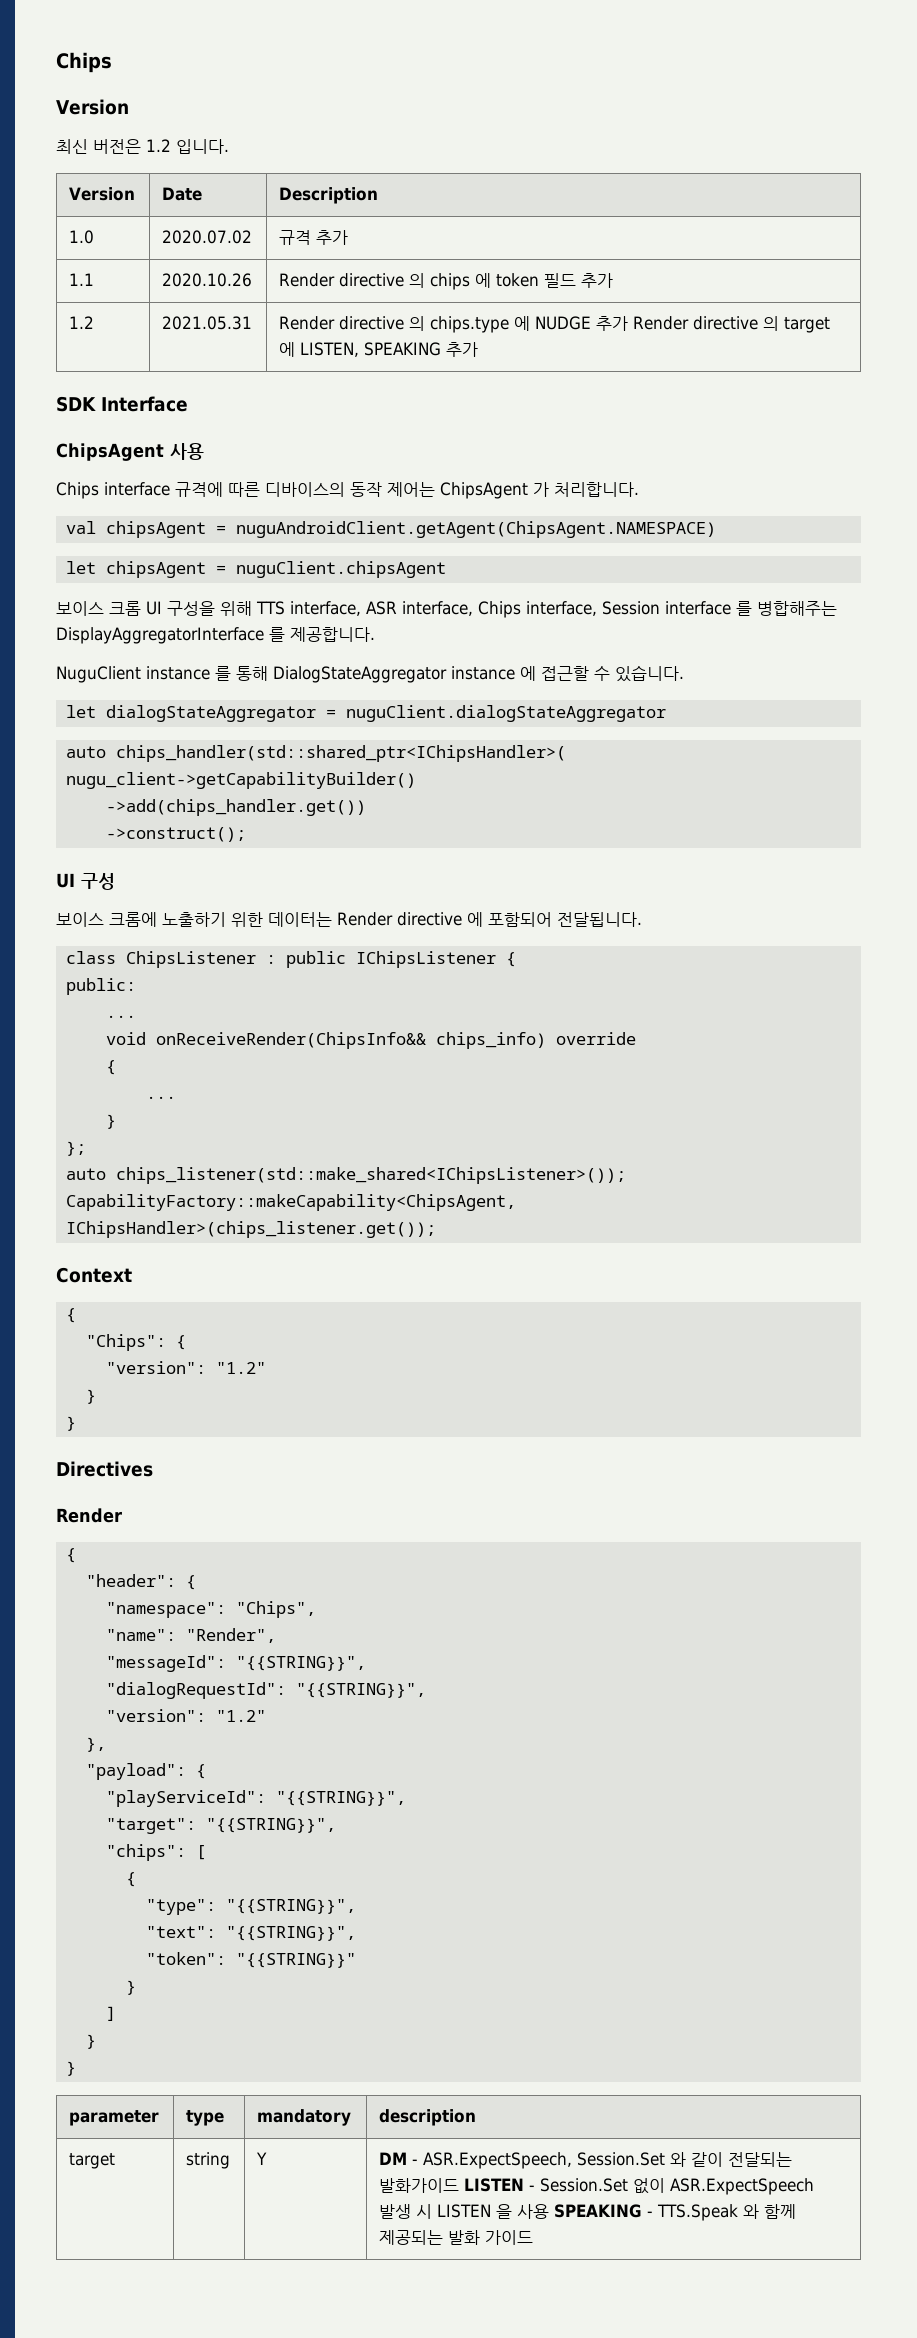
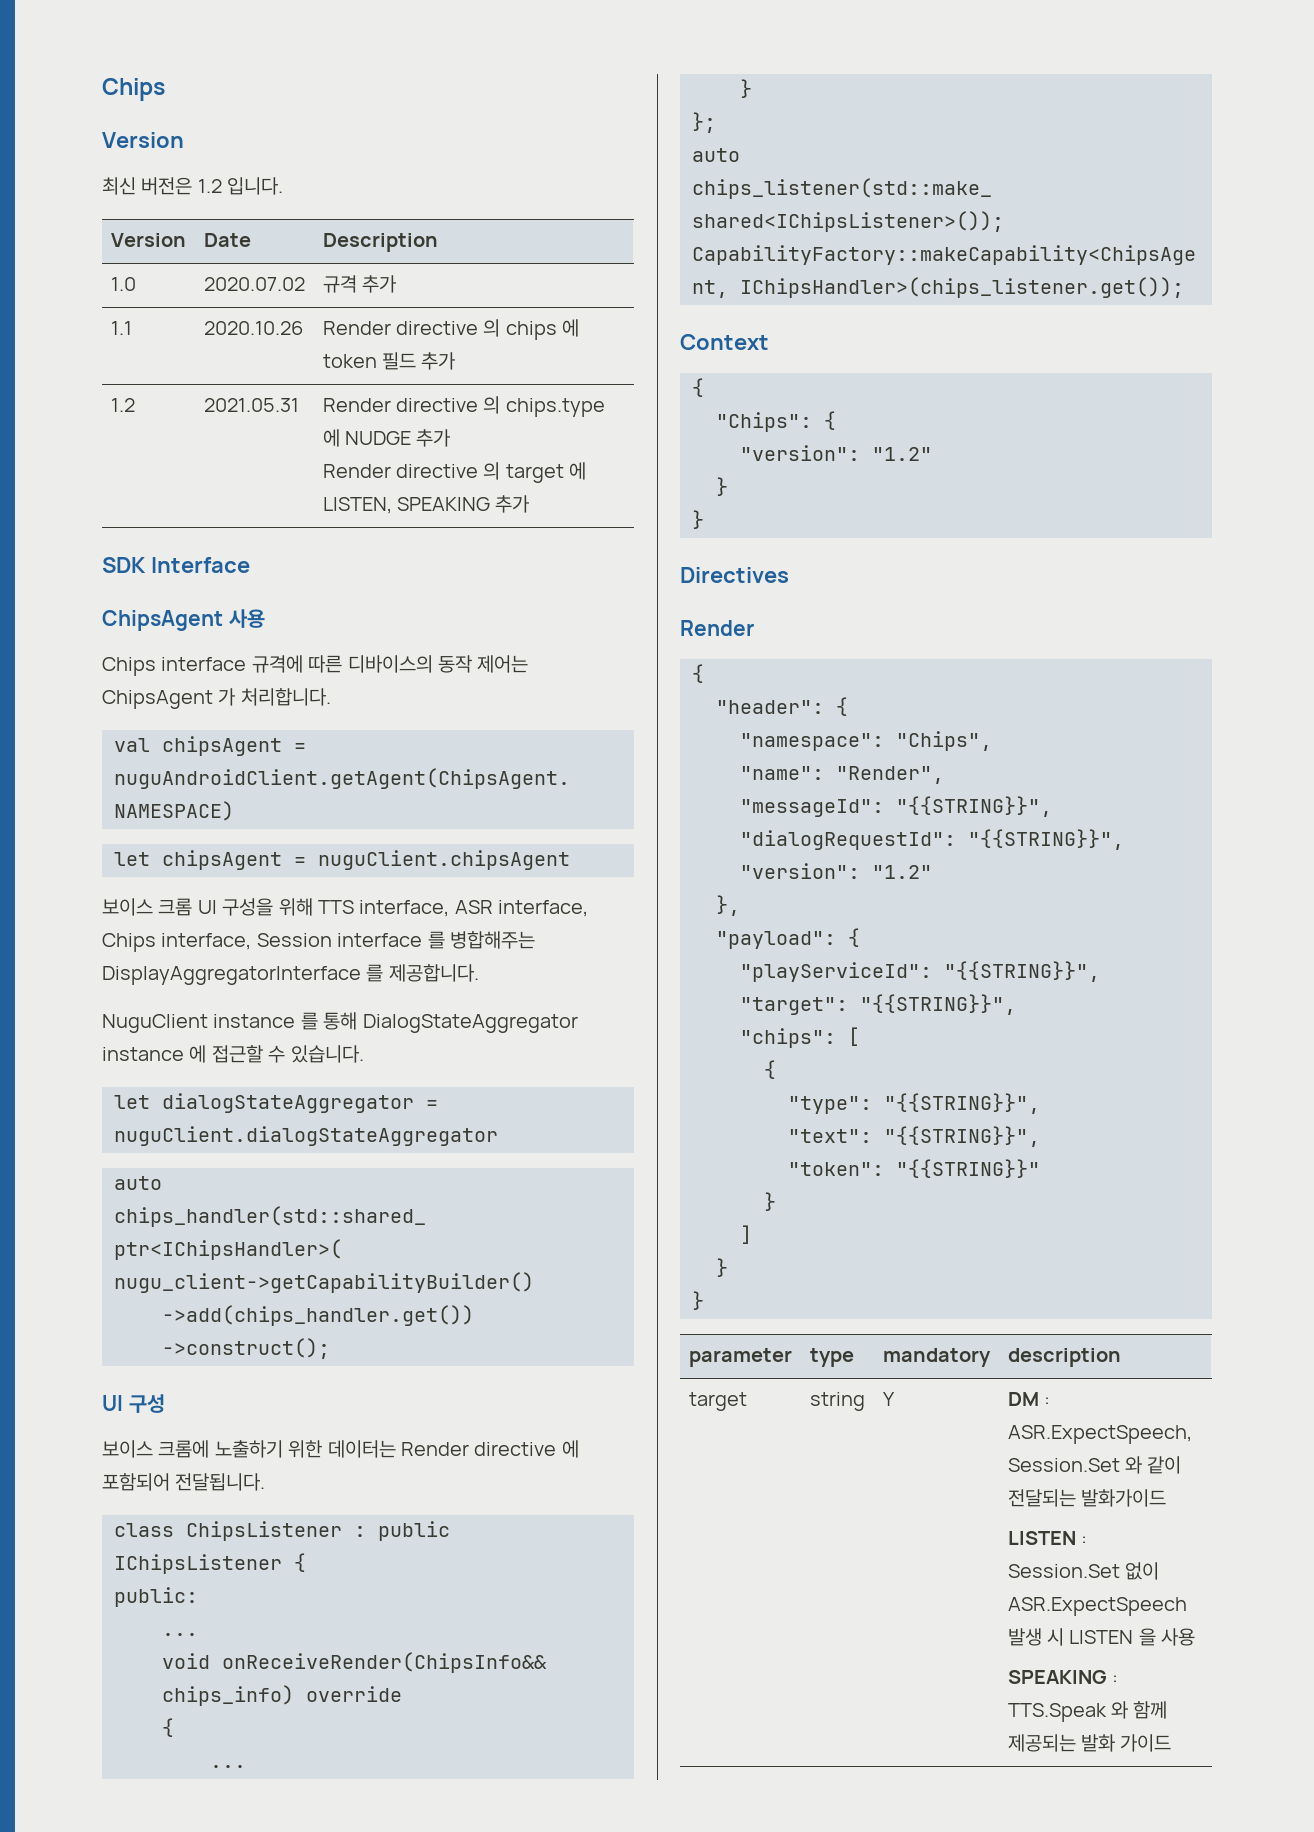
(629, 323) none -> (451, 438) //
[412,2159,419,2165] - -> [1044,1397,1051,1406] :
[464,2178,536,2192] LISTEN - -> [1007,1531,1088,1545] // LISTEN :
[554,2204,654,2218] SPEAKING - -> [1007,1670,1119,1684] // SPEAKING :

